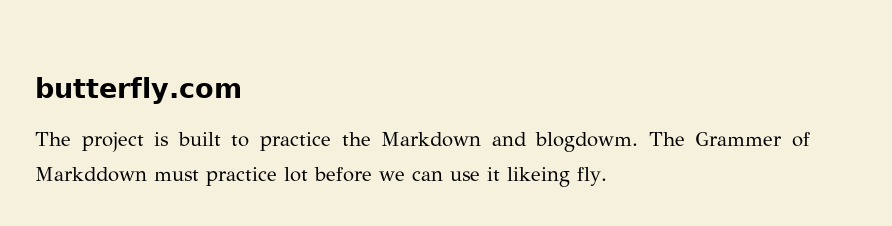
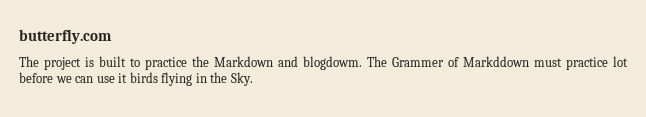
[507,167,607,187] likeing fly. -> [129,72,253,86] birds flying in the Sky.

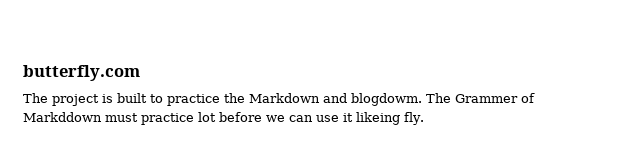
[129,72,253,86] birds flying in the Sky. -> [356,112,424,125] likeing fly.

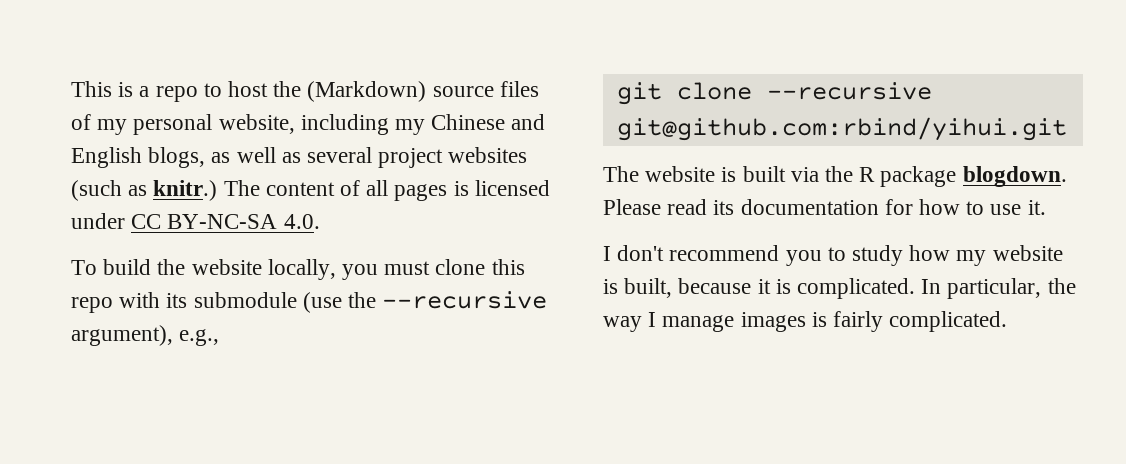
[23,65,140,81] [23,93,99,106] butterfly.com // The project -> [71,81,539,102] [71,114,546,135] [71,147,528,168] [71,180,550,201] [71,213,320,229] [71,259,525,280] [71,291,548,313] [71,325,220,346] [616,82,932,105] [616,117,1067,141] [603,166,716,182] This is a repo to host the (Markdown) source files of my personal website, including my Chinese and English blogs, as well as several project websites (such as knitr.) The content of all pages is licensed under CC BY-NC-SA 4.0. // To build the website locally, you must clone this repo with its submodule (use the --recursive argument), e.g., // git clone --recursive git@github.com:rbind/yihui.git // The website
[150,93,535,106] [23,112,424,125] to practice the Markdown and blogdowm. The Grammer of Markddown must practice lot before we can use it likeing fly. -> [790,166,1067,187] [603,199,1046,215] [603,245,1063,266] [603,278,1076,299] [603,311,1008,332] via the R package blogdown. Please read its documentation for how to use it. // I don't recommend you to study how my website is built, because it is complicated. In particular, the way I manage images is fairly complicated.

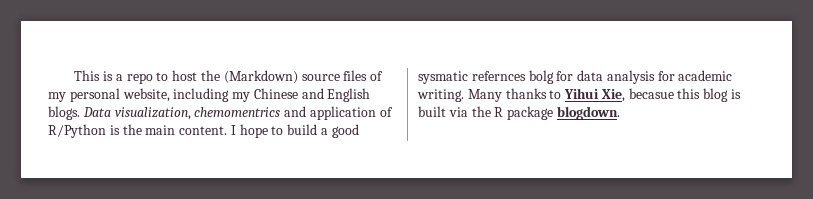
[148,147,528,168] [71,180,550,201] [71,213,320,229] [71,259,525,280] [71,291,548,313] [71,325,220,346] [616,82,932,105] [616,117,1067,141] [603,166,716,182] blogs, as well as several project websites (such as knitr.) The content of all pages is licensed under CC BY-NC-SA 4.0. // To build the website locally, you must clone this repo with its submodule (use the --recursive argument), e.g., // git clone --recursive git@github.com:rbind/yihui.git // The website -> [48,106,393,120] [48,124,359,138] [418,70,733,84] [417,88,729,102] blogs. Data visualization, chemomentrics and application of R/Python is the main content. I hope to build a good sysmatic refernces bolg for data analysis for academic writing. Many thanks to Yihui Xie, becasue this blog
[603,199,1046,215] [603,245,1063,266] [603,278,1076,299] [603,311,1008,332] Please read its documentation for how to use it. // I don't recommend you to study how my website is built, because it is complicated. In particular, the way I manage images is fairly complicated. -> (620, 113) none

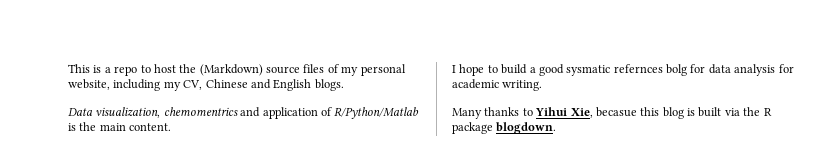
(251, 97) none -> [183,80,203,90] CV,
(80, 113) none -> (344, 85) //
[48,124,106,138] R/Python -> [334,107,420,119] R/Python/Matlab
(228, 130) none -> (172, 127) //
(464, 95) none -> (543, 85) //

